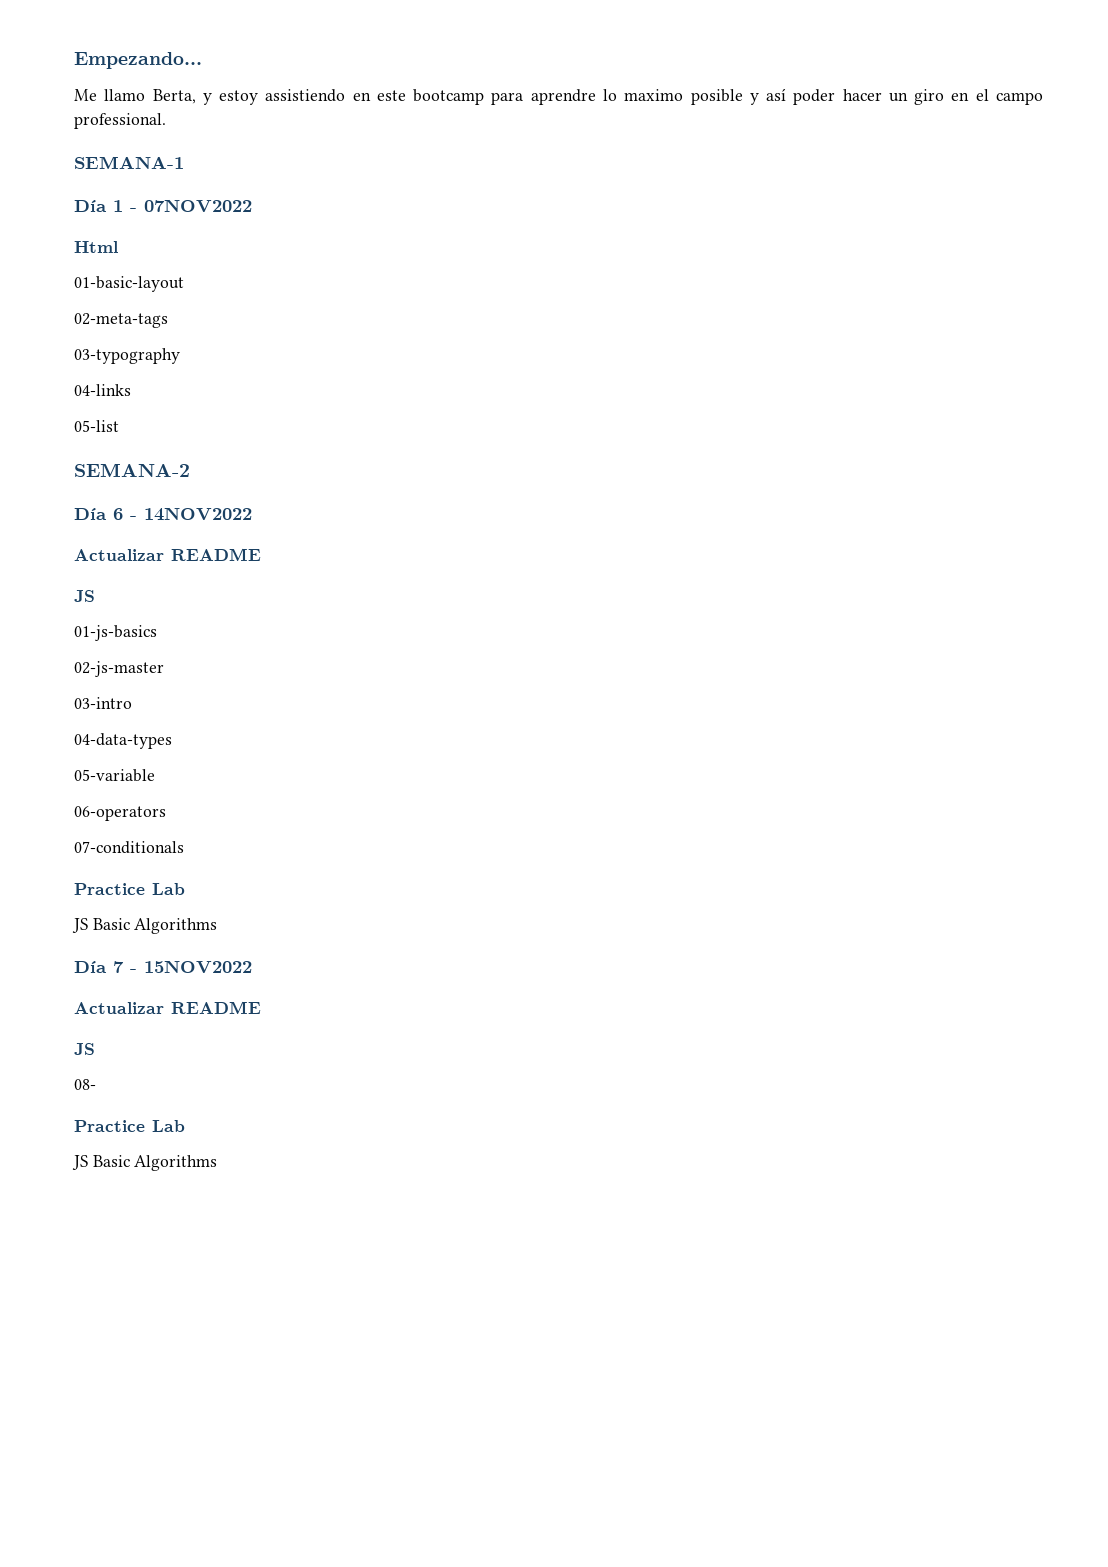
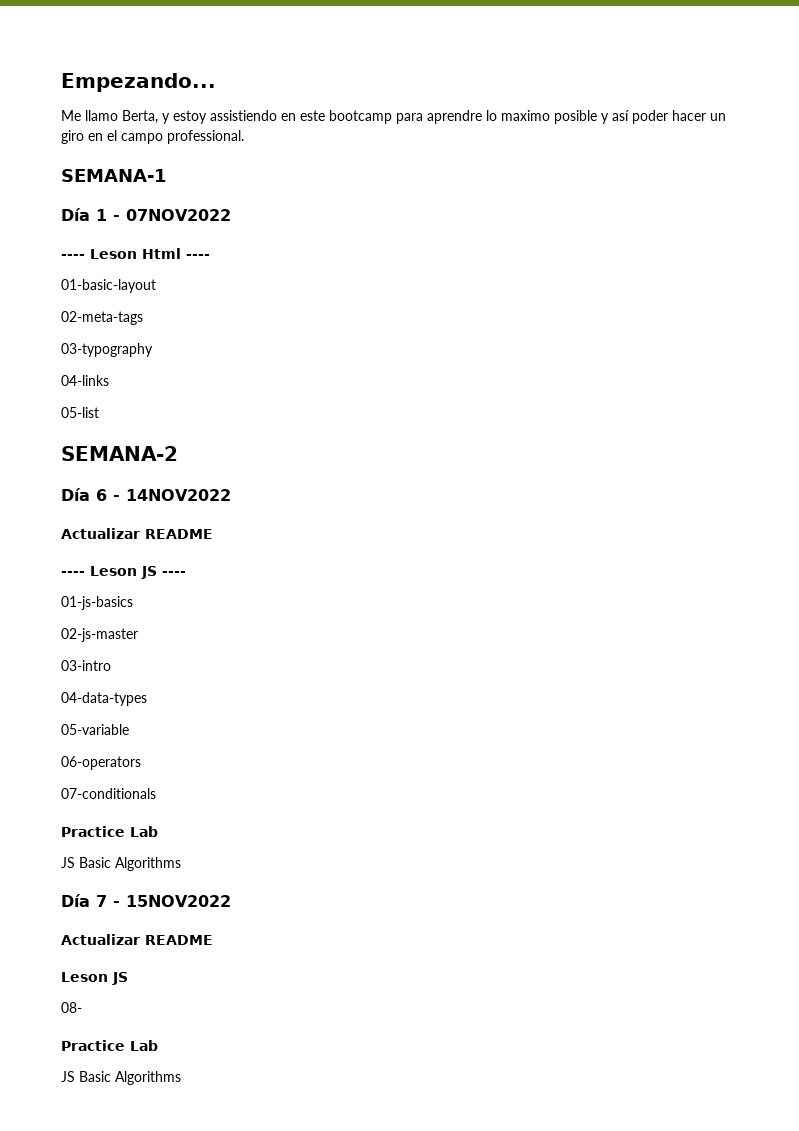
(252, 205) none -> [61,249,137,259] ---- Leson
(118, 247) none -> [186,254,210,259] ----
[74,590,95,602] JS -> [61,566,186,579] ---- Leson JS ----
(261, 1007) none -> [61,972,108,982] Leson

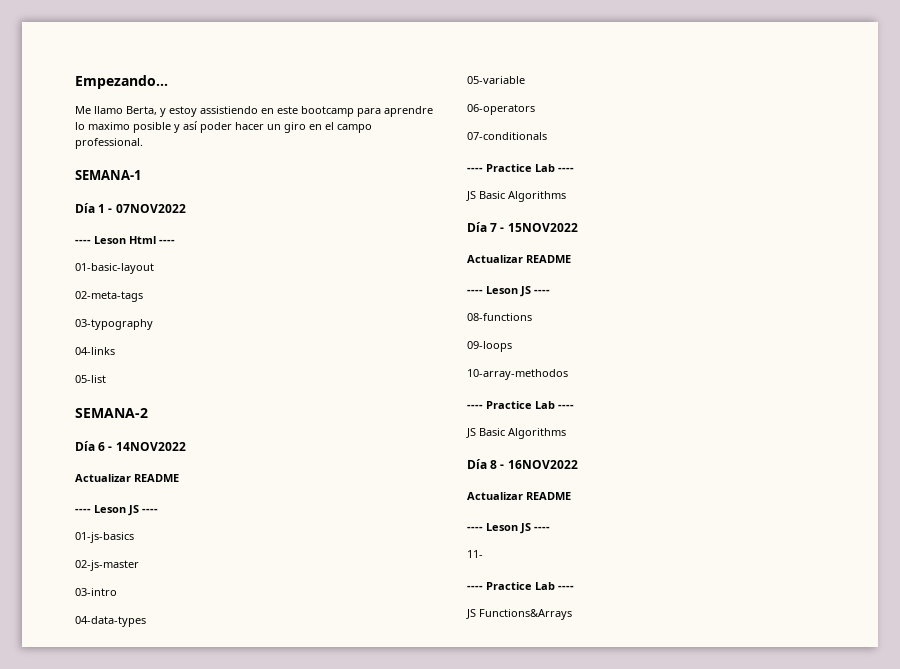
[61,826,158,837] Practice Lab -> [467,164,574,172] ---- Practice Lab ----
[61,972,128,985] [61,1002,82,1013] [61,1040,158,1051] [61,1071,181,1085] Leson JS // 08- // Practice Lab // JS Basic Algorithms -> [467,286,550,297] [467,313,532,321] [467,341,512,352] [467,369,568,380] [467,401,574,409] [466,428,566,439] [467,459,578,469] [467,492,571,500] [467,523,550,534] [467,550,483,558] [467,582,574,590] [466,609,572,620] ---- Leson JS ---- // 08-functions // 09-loops // 10-array-methodos // ---- Practice Lab ---- // JS Basic Algorithms // Día 8 - 16NOV2022 // Actualizar README // ---- Leson JS ---- // 11- // ---- Practice Lab ---- // JS Functions&Arrays

